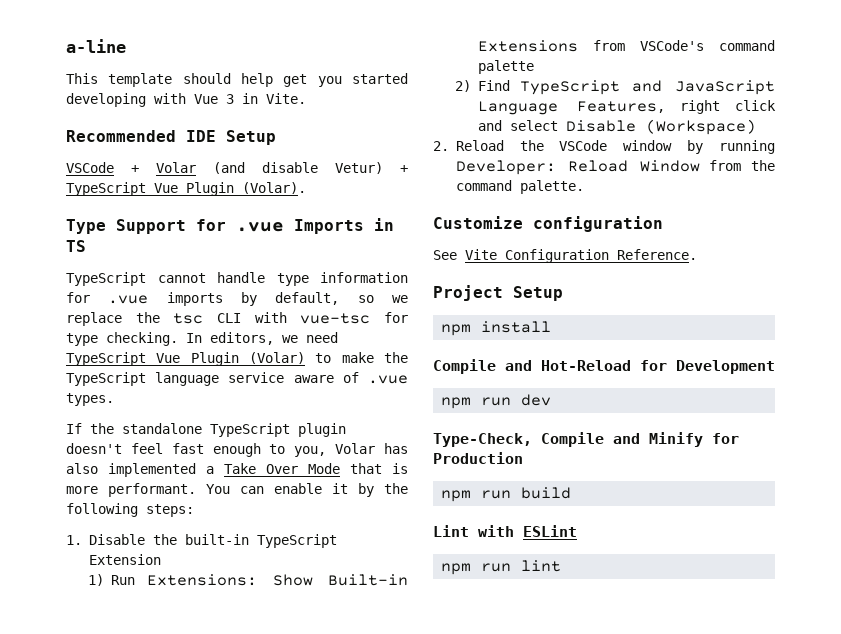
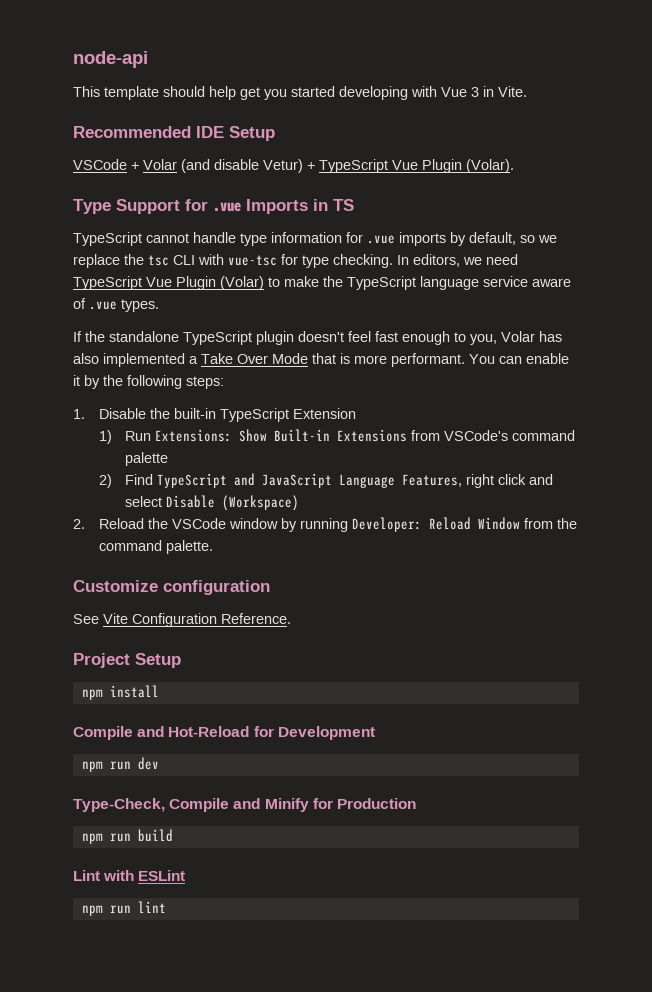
[66,39,126,53] a-line -> [73,51,148,68] node-api

